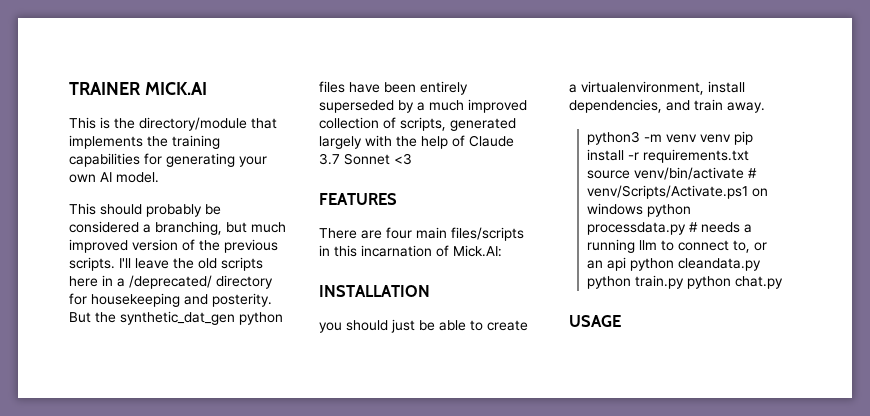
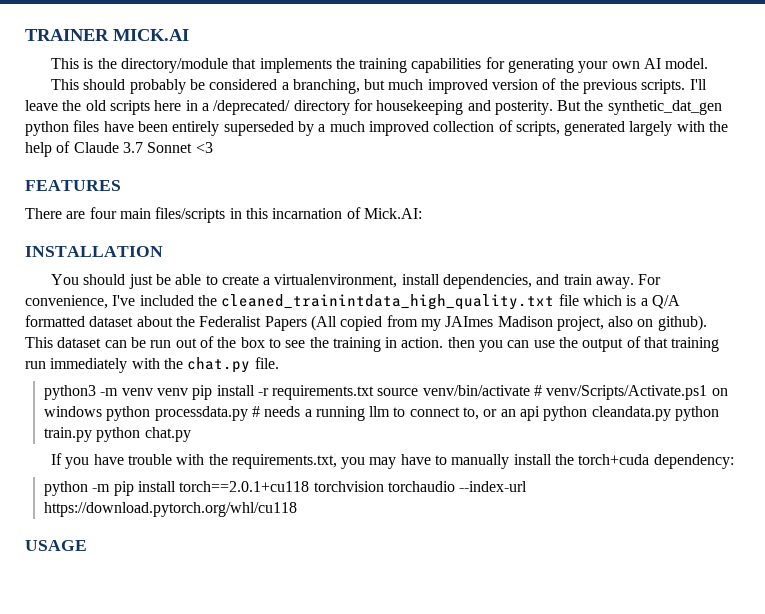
[319,322,342,333] you -> [50,274,79,285] You
(765, 107) none -> [638,274,662,285] [25,294,680,310] [25,315,707,331] [25,336,720,352] [25,357,279,373] For convenience, I've included the cleaned_trainintdata_high_quality.txt file which is a Q/A formatted dataset about the Federalist Papers (All copied from my JAImes Madison project, also on github). This dataset can be run out of the box to see the training in action. then you can use the output of that training run immediately with the chat.py file.
(783, 282) none -> [50,453,734,469] [43,481,528,496] [43,502,297,517] // If you have trouble with the requirements.txt, you may have to manually install the torch+cuda dependency: // python -m pip install torch==2.0.1+cu118 torchvision torchaudio --index-url https://download.pytorch.org/whl/cu118

